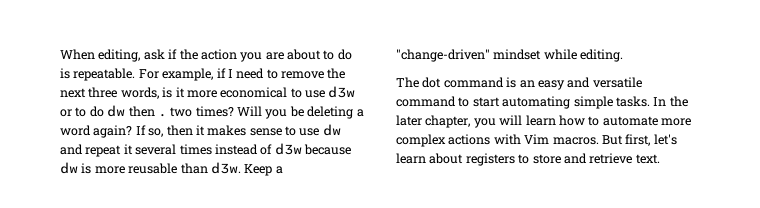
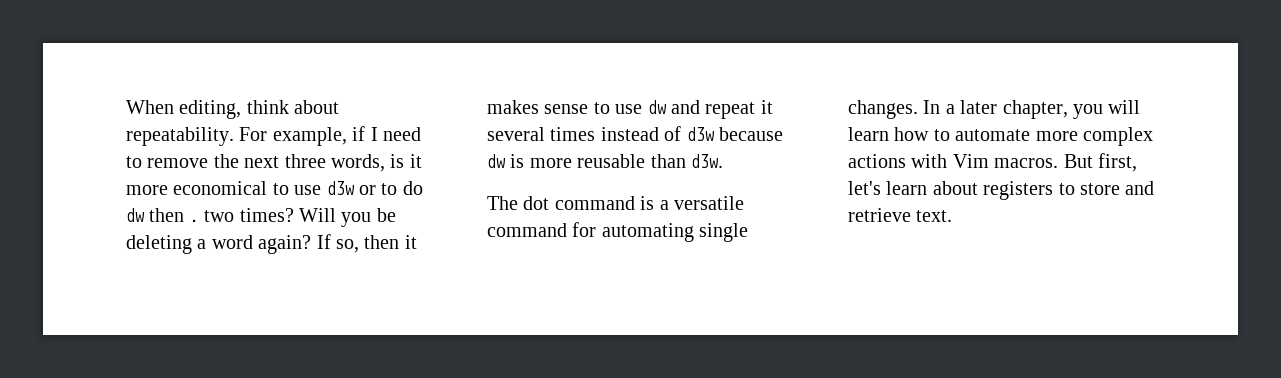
[143,49,352,62] [60,68,136,81] ask if the action you are about to do is repeatable. -> [246,100,340,114] [126,127,234,146] think about repeatability.
[244,164,283,176] [396,49,624,62] [396,77,642,90] [396,96,688,109] Keep a "change-driven" mindset while editing. // The dot command is an easy and versatile command to start automating simple tasks. In the -> [487,196,744,210] [487,222,749,242] [848,100,955,119] // The dot command is a versatile command for automating single changes. In a

